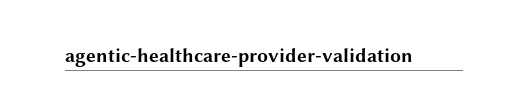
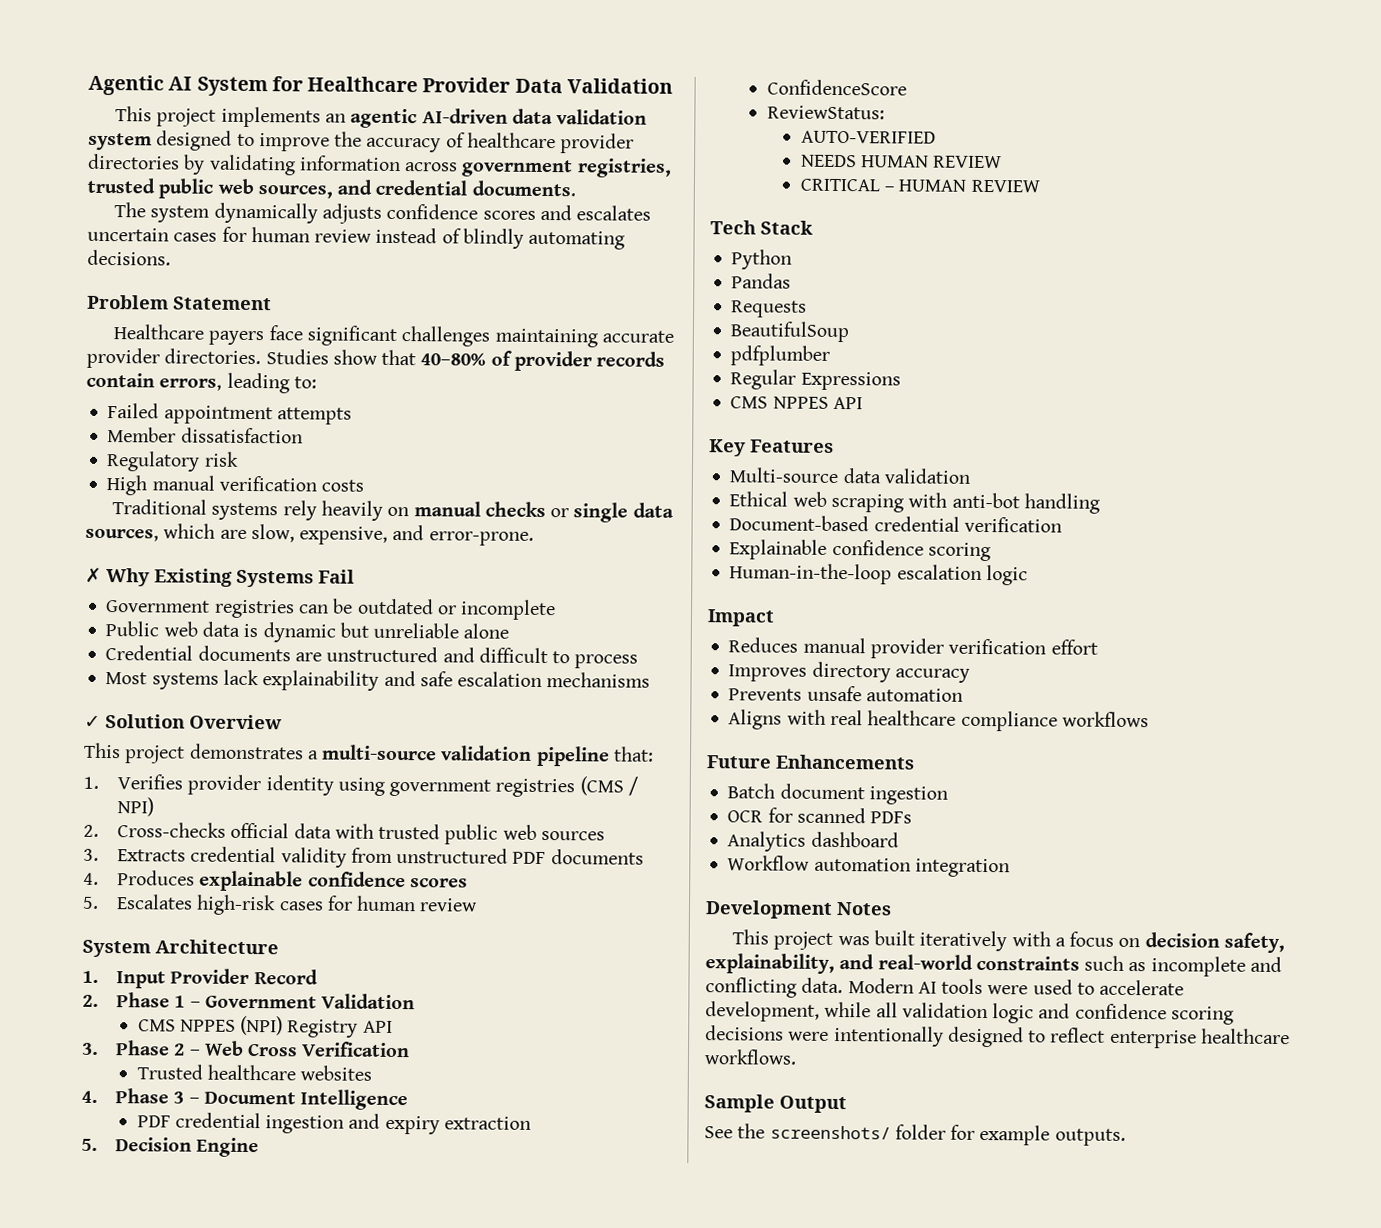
[65,48,413,67] agentic-healthcare-provider-validation -> [88,74,673,97] [115,106,648,129] [88,130,635,154] [88,153,672,178] [87,177,576,199] [114,202,652,224] [87,226,626,250] [87,249,171,266] [87,294,272,311] [113,324,674,348] [86,347,666,372] [86,372,317,394] [107,403,352,425] [107,427,303,444] [106,451,239,472] [106,475,365,496] [112,499,674,523] [85,523,534,546] [85,567,355,588] [105,598,557,621] [105,621,510,643] [105,645,639,669] [105,669,651,691] [84,714,282,730] [84,742,654,767] [83,774,638,798] [117,797,155,817] [83,822,605,845] [83,846,644,868] [83,870,468,892] [82,894,479,916] [82,939,279,958] [82,968,318,989] [82,992,416,1010] [137,1015,393,1038] [81,1040,411,1058] [136,1064,373,1081] [81,1088,409,1111] [136,1112,531,1135] [81,1137,260,1158] [766,79,907,96] [766,105,885,120] [800,130,936,144] [800,154,1003,169] [799,178,1040,193] [710,220,813,235] [731,249,793,270] [731,273,792,289] [731,300,808,318] [730,321,850,343] [730,345,831,366] [730,369,901,391] [730,396,863,410] [709,439,834,457] [729,467,970,484] [729,491,1100,514] [729,515,1062,533] [729,539,991,562] [729,563,1028,586] [707,609,775,627] [728,637,1098,659] [728,661,970,683] [728,685,963,702] [728,709,1149,732] [706,754,915,770] [727,783,948,805] [727,807,913,824] [727,831,899,852] [727,855,1010,878] [705,900,892,919] [732,929,1285,954] [705,953,1282,977] [705,977,1185,998] [705,1001,1234,1025] [705,1025,1290,1049] [704,1049,797,1065] [704,1094,847,1114] [704,1123,1126,1146] Agentic AI System for Healthcare Provider Data Validation // This project implements an agentic AI-driven data validation system designed to improve the accuracy of healthcare provider directories by validating information across government registries, trusted public web sources, and credential documents. // The system dynamically adjusts confidence scores and escalates uncertain cases for human review instead of blindly automating decisions. // Problem Statement // Healthcare payers face significant challenges maintaining accurate provider directories. Studies show that 40–80% of provider records contain errors, leading to: // Failed appointment attempts // Member dissatisfaction // Regulatory risk // High manual verification costs // Traditional systems rely heavily on manual checks or single data sources, which are slow, expensive, and error-prone. // ✗ Why Existing Systems Fail // Government registries can be outdated or incomplete // Public web data is dynamic but unreliable alone // Credential documents are unstructured and difficult to process // Most systems lack explainability and safe escalation mechanisms // ✓ Solution Overview // This project demonstrates a multi-source validation pipeline that: // 1. Verifies provider identity using government registries (CMS / NPI) // 2. Cross-checks official data with trusted public web sources // 3. Extracts credential validity from unstructured PDF documents // 4. Produces explainable confidence scores // 5. Escalates high-risk cases for human review // System Architecture // 1. Input Provider Record // 2. Phase 1 – Government Validation // CMS NPPES (NPI) Registry API // 3. Phase 2 – Web Cross Verification // Trusted healthcare websites // 4. Phase 3 – Document Intelligence // PDF credential ingestion and expiry extraction // 5. Decision Engine // ConfidenceScore // ReviewStatus: // AUTO-VERIFIED // NEEDS HUMAN REVIEW // CRITICAL – HUMAN REVIEW // Tech Stack // Python // Pandas // Requests // BeautifulSoup // pdfplumber // Regular Expressions // CMS NPPES API // Key Features // Multi-source data validation // Ethical web scraping with anti-bot handling // Document-based credential verification // Explainable confidence scoring // Human-in-the-loop escalation logic // Impact // Reduces manual provider verification effort // Improves directory accuracy // Prevents unsafe automation // Aligns with real healthcare compliance workflows // Future Enhancements // Batch document ingestion // OCR for scanned PDFs // Analytics dashboard // Workflow automation integration // Development Notes // This project was built iteratively with a focus on decision safety, explainability, and real-world constraints such as incomplete and conflicting data. Modern AI tools were used to accelerate development, while all validation logic and confidence scoring decisions were intentionally designed to reflect enterprise healthcare workflows. // Sample Output // See the screenshots/ folder for example outputs.

